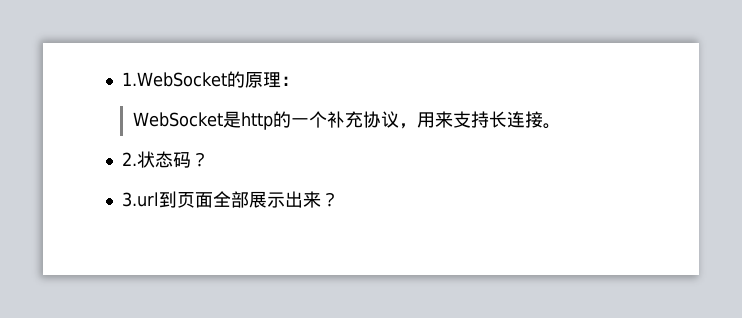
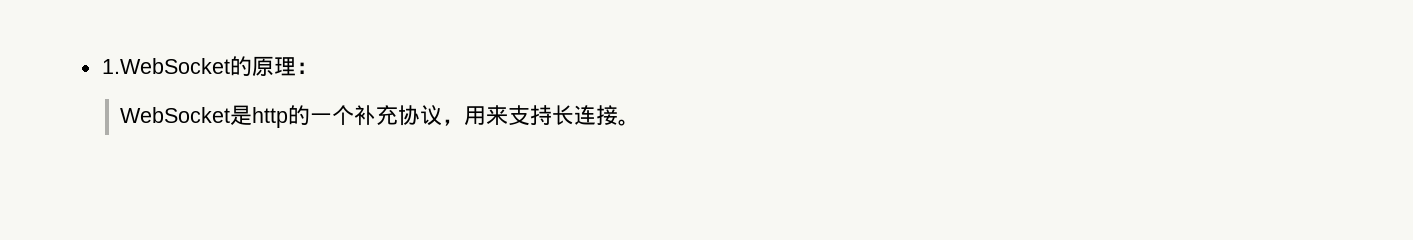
[121,151,209,168] [121,191,339,208] // 2.状态码？ // 3.url到页面全部展示出来？ -> (641, 122) none

